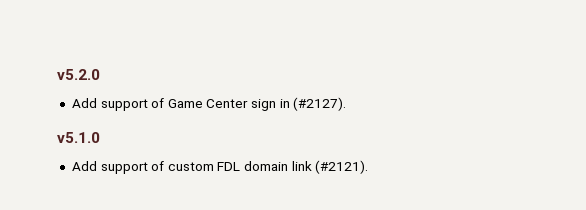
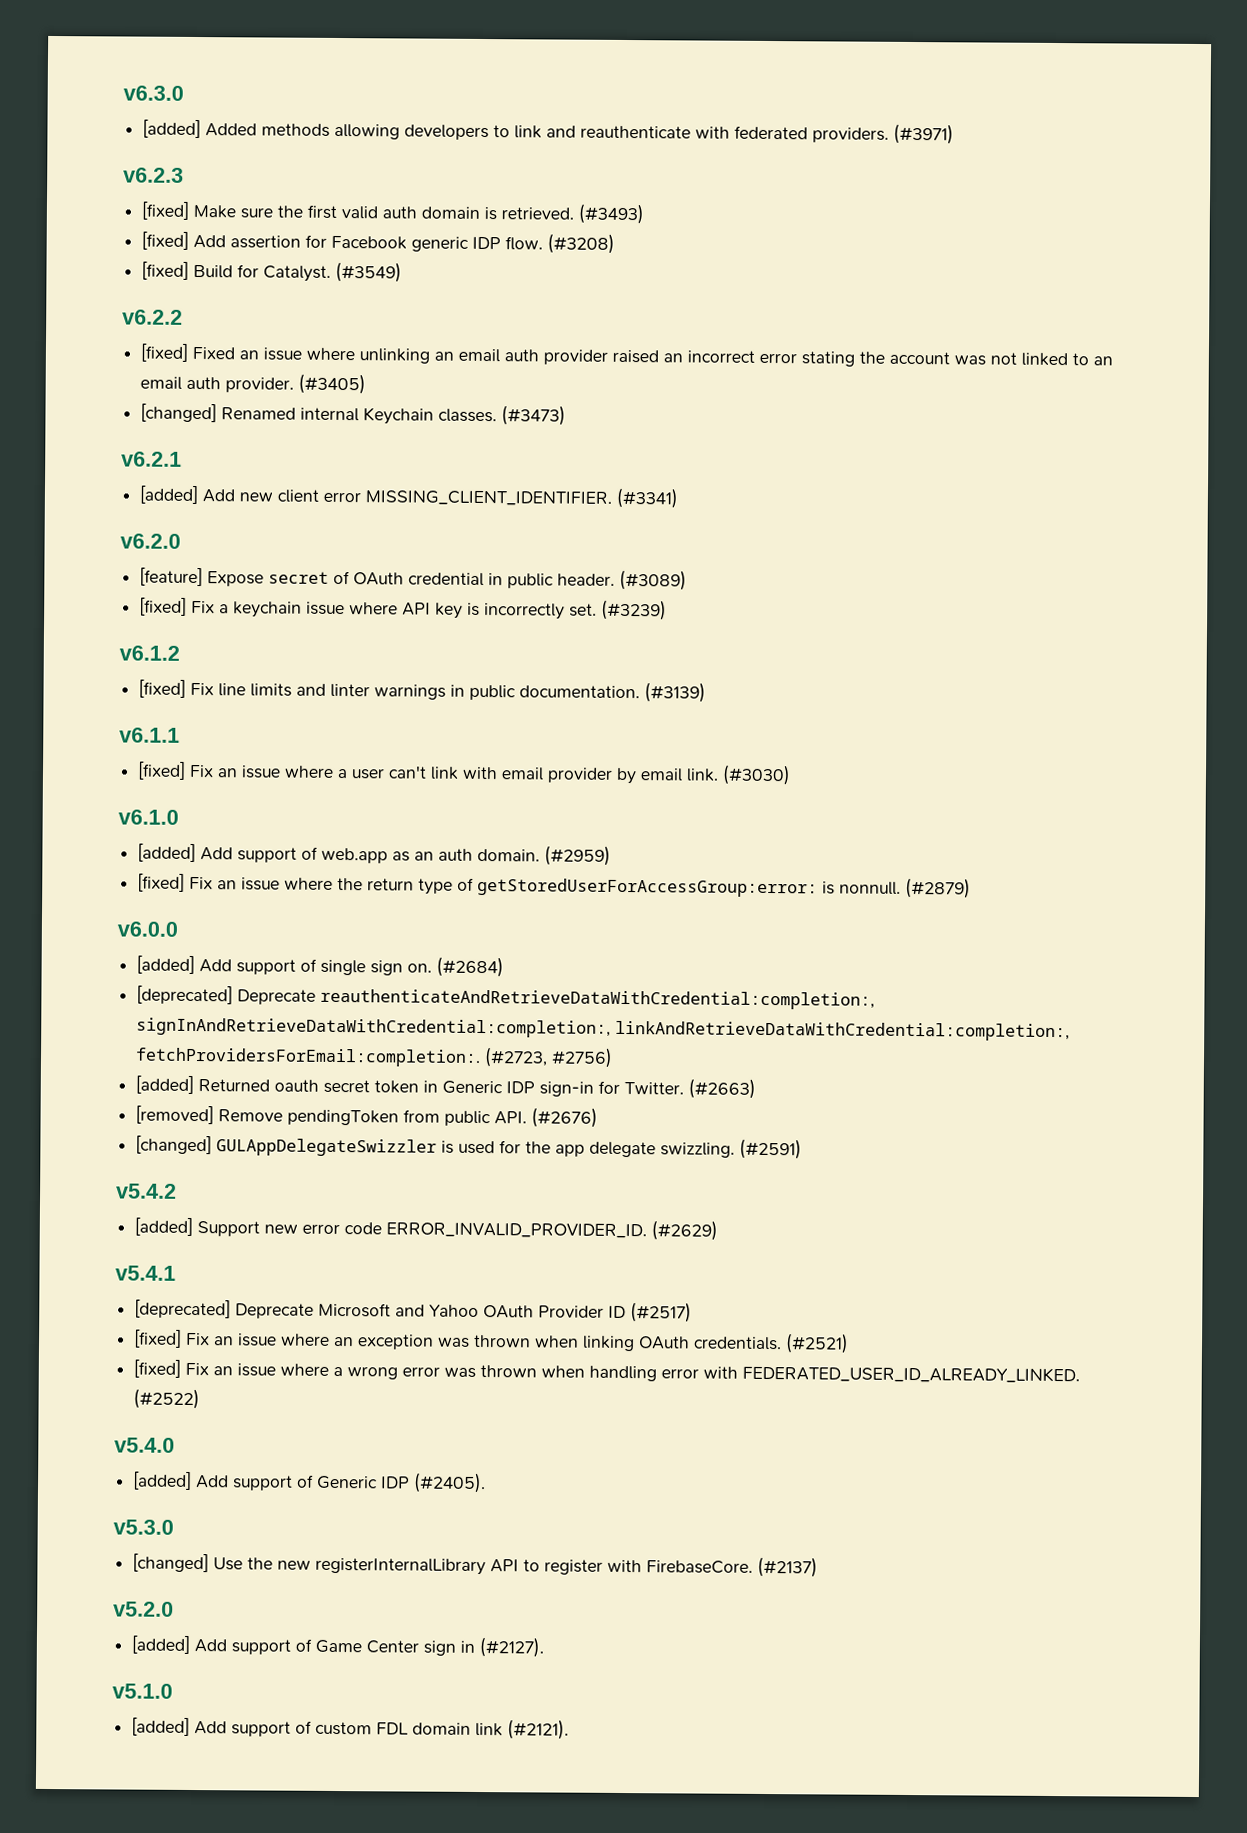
(57, 74) none -> [123,85,184,101] [142,119,955,145] [123,167,184,183] [141,201,645,225] [141,231,616,254] [141,261,403,283] [122,309,183,325] [140,343,1114,367] [140,373,367,395] [140,403,567,426] [121,451,182,467] [139,485,679,509] [120,533,181,549] [139,567,688,591] [139,597,668,621] [119,645,180,661] [138,679,707,703] [119,727,180,743] [137,761,792,786] [118,809,179,825] [137,843,612,866] [137,873,972,899] [117,921,178,937] [136,955,505,978] [136,985,876,1010] [136,1017,1071,1042] [135,1047,614,1068] [135,1075,757,1099] [135,1105,599,1128] [135,1135,803,1160] [116,1183,177,1199] [134,1217,719,1241] [115,1265,176,1281] [134,1299,693,1323] [133,1329,850,1354] [133,1359,1081,1384] [133,1388,201,1410] [114,1437,175,1453] [132,1471,487,1494] [113,1519,174,1535] [132,1553,819,1578] v6.3.0 // [added] Added methods allowing developers to link and reauthenticate with federated providers. (#3971) // v6.2.3 // [fixed] Make sure the first valid auth domain is retrieved. (#3493) // [fixed] Add assertion for Facebook generic IDP flow. (#3208) // [fixed] Build for Catalyst. (#3549) // v6.2.2 // [fixed] Fixed an issue where unlinking an email auth provider raised an incorrect error stating the account was not linked to an email auth provider. (#3405) // [changed] Renamed internal Keychain classes. (#3473) // v6.2.1 // [added] Add new client error MISSING_CLIENT_IDENTIFIER. (#3341) // v6.2.0 // [feature] Expose secret of OAuth credential in public header. (#3089) // [fixed] Fix a keychain issue where API key is incorrectly set. (#3239) // v6.1.2 // [fixed] Fix line limits and linter warnings in public documentation. (#3139) // v6.1.1 // [fixed] Fix an issue where a user can't link with email provider by email link. (#3030) // v6.1.0 // [added] Add support of web.app as an auth domain. (#2959) // [fixed] Fix an issue where the return type of getStoredUserForAccessGroup:error: is nonnull. (#2879) // v6.0.0 // [added] Add support of single sign on. (#2684) // [deprecated] Deprecate reauthenticateAndRetrieveDataWithCredential:completion:, signInAndRetrieveDataWithCredential:completion:, linkAndRetrieveDataWithCredential:completion:, fetchProvidersForEmail:completion:. (#2723, #2756) // [added] Returned oauth secret token in Generic IDP sign-in for Twitter. (#2663) // [removed] Remove pendingToken from public API. (#2676) // [changed] GULAppDelegateSwizzler is used for the app delegate swizzling. (#2591) // v5.4.2 // [added] Support new error code ERROR_INVALID_PROVIDER_ID. (#2629) // v5.4.1 // [deprecated] Deprecate Microsoft and Yahoo OAuth Provider ID (#2517) // [fixed] Fix an issue where an exception was thrown when linking OAuth credentials. (#2521) // [fixed] Fix an issue where a wrong error was thrown when handling error with FEDERATED_USER_ID_ALREADY_LINKED. (#2522) // v5.4.0 // [added] Add support of Generic IDP (#2405). // v5.3.0 // [changed] Use the new registerInternalLibrary API to register with FirebaseCore. (#2137) //
(100, 74) none -> [131,1635,191,1654] [added]
(100, 137) none -> [131,1717,191,1736] [added]

